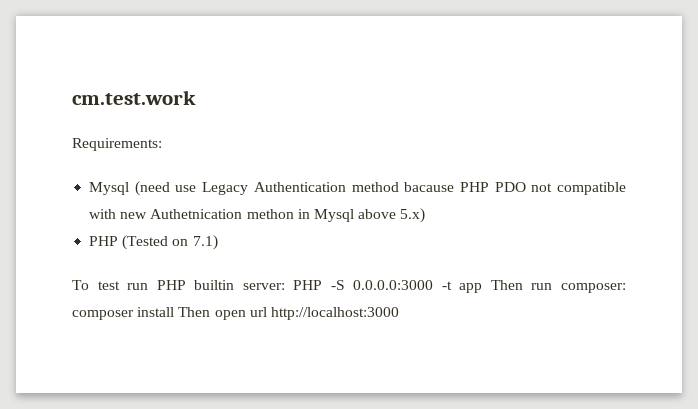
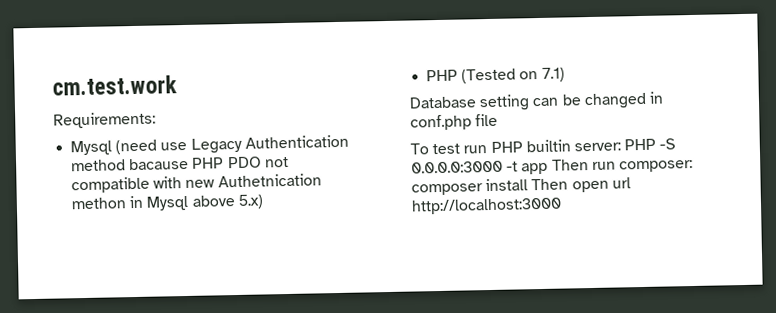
(218, 242) none -> [409,91,664,112] [410,113,499,131] // Database setting can be changed in conf.php file

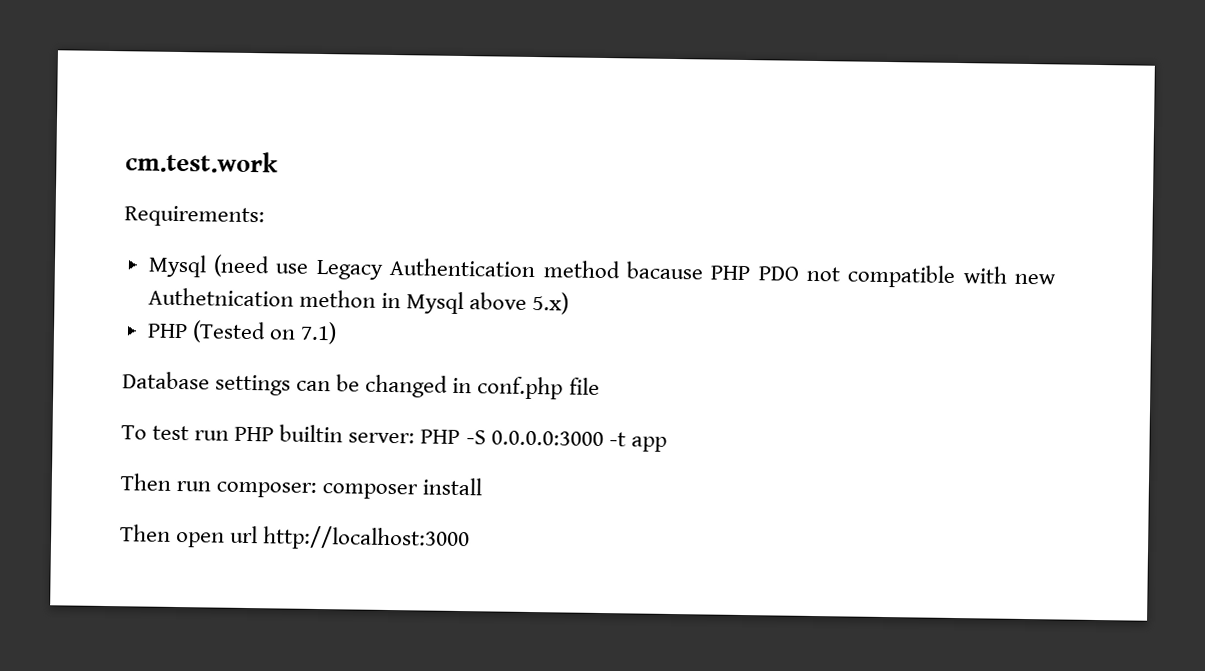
[479,94,531,112] setting -> [215,374,292,396] settings
(549, 168) none -> (667, 444) //
(529, 185) none -> (483, 486) //

